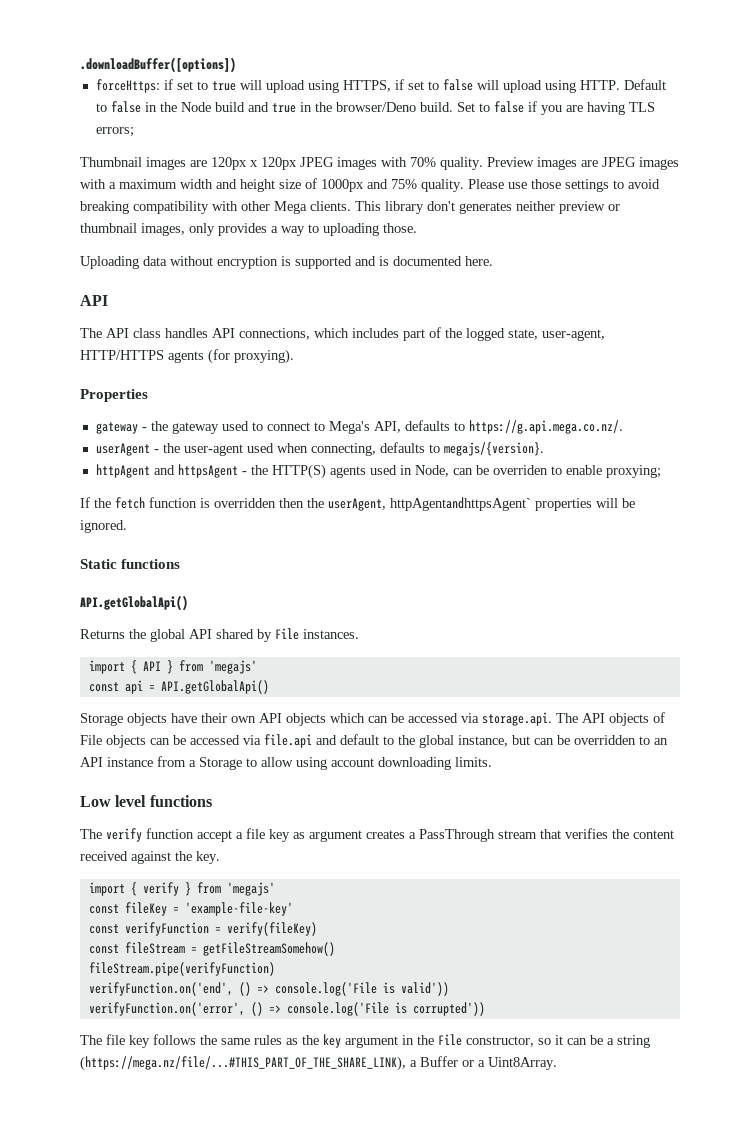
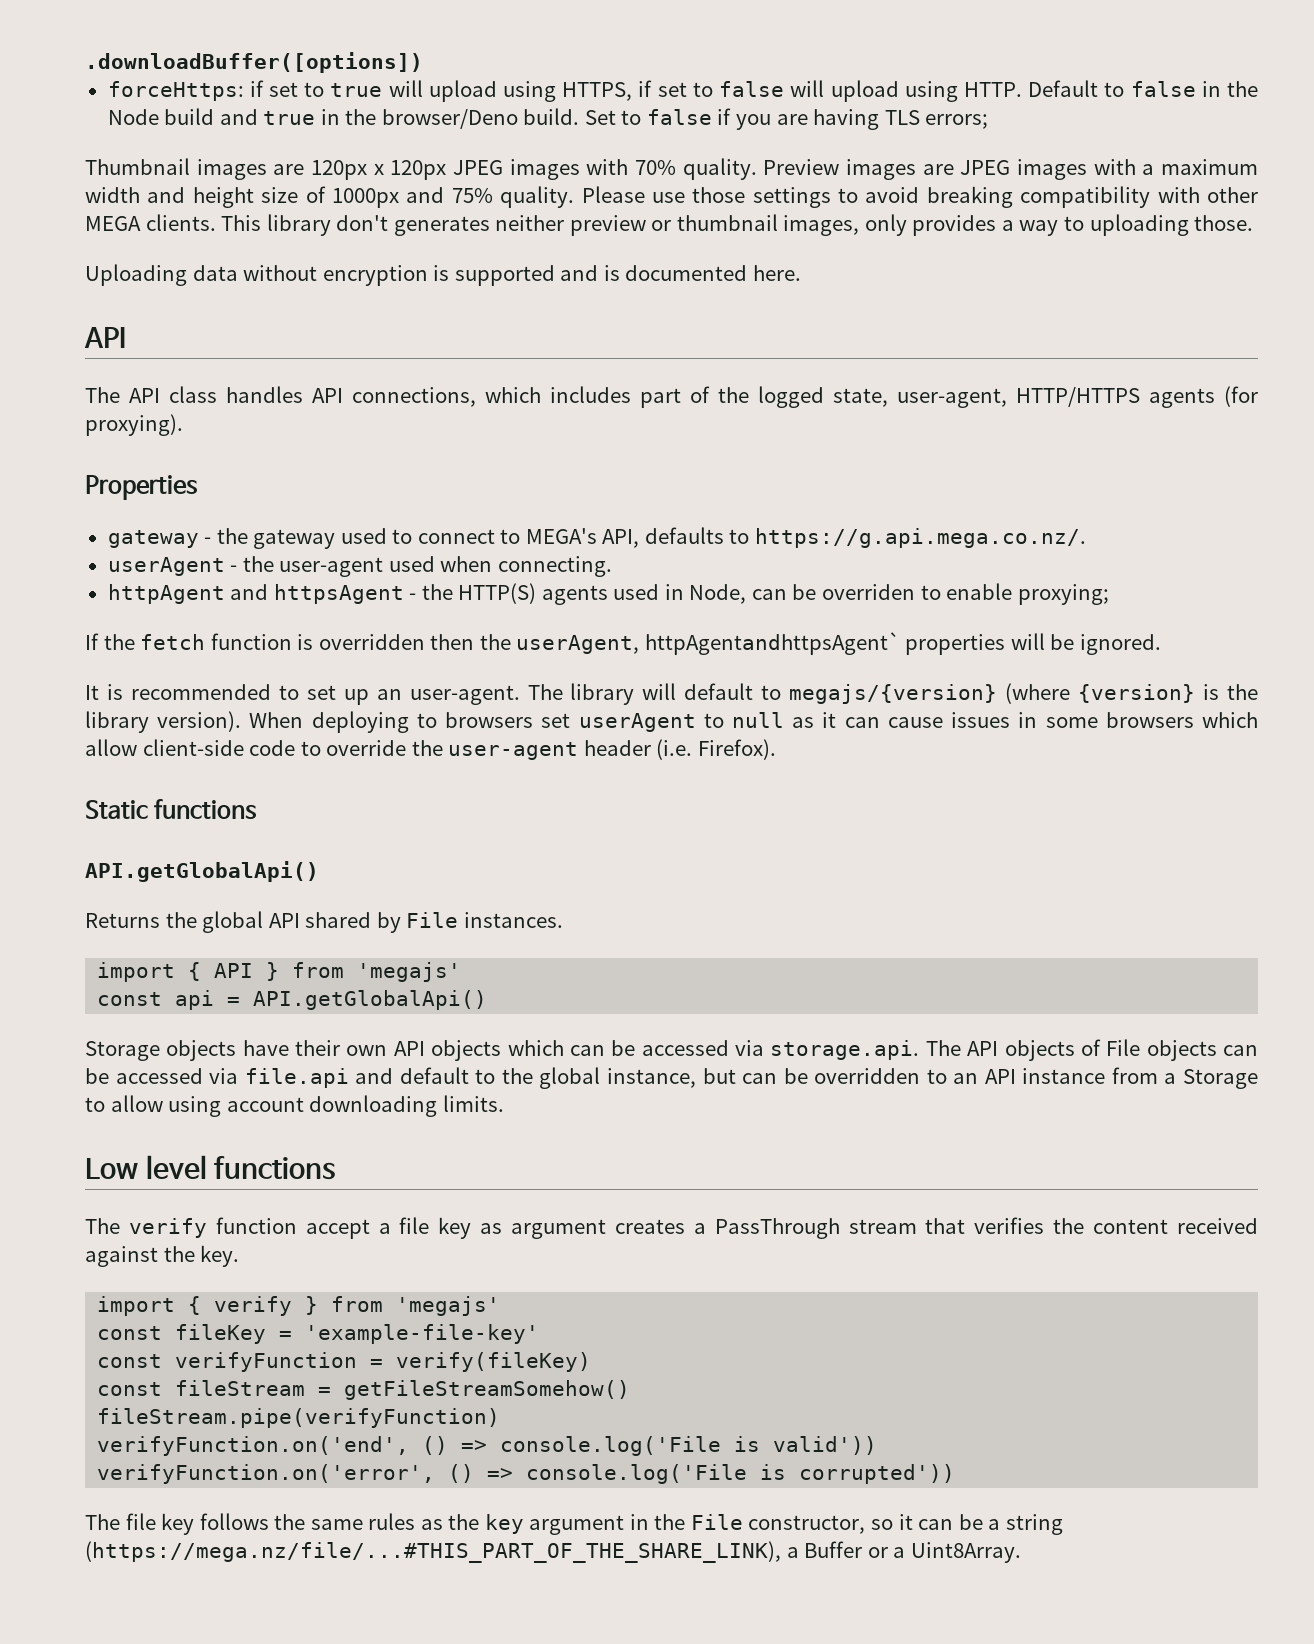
[274,201,307,214] Mega -> [85,216,141,231] MEGA
[328,421,370,434] Mega's -> [525,528,597,544] MEGA's
[310,442,544,456] connecting, defaults to megajs/{version}. -> [497,556,612,577] connecting.
(127, 526) none -> [85,683,1259,705] [85,711,1258,733] [85,739,776,760] // It is recommended to set up an user-agent. The library will default to megajs/{version} (where {version} is the library version). When deploying to browsers set userAgent to null as it can cause issues in some browsers which allow client-side code to override the user-agent header (i.e. Firefox).

